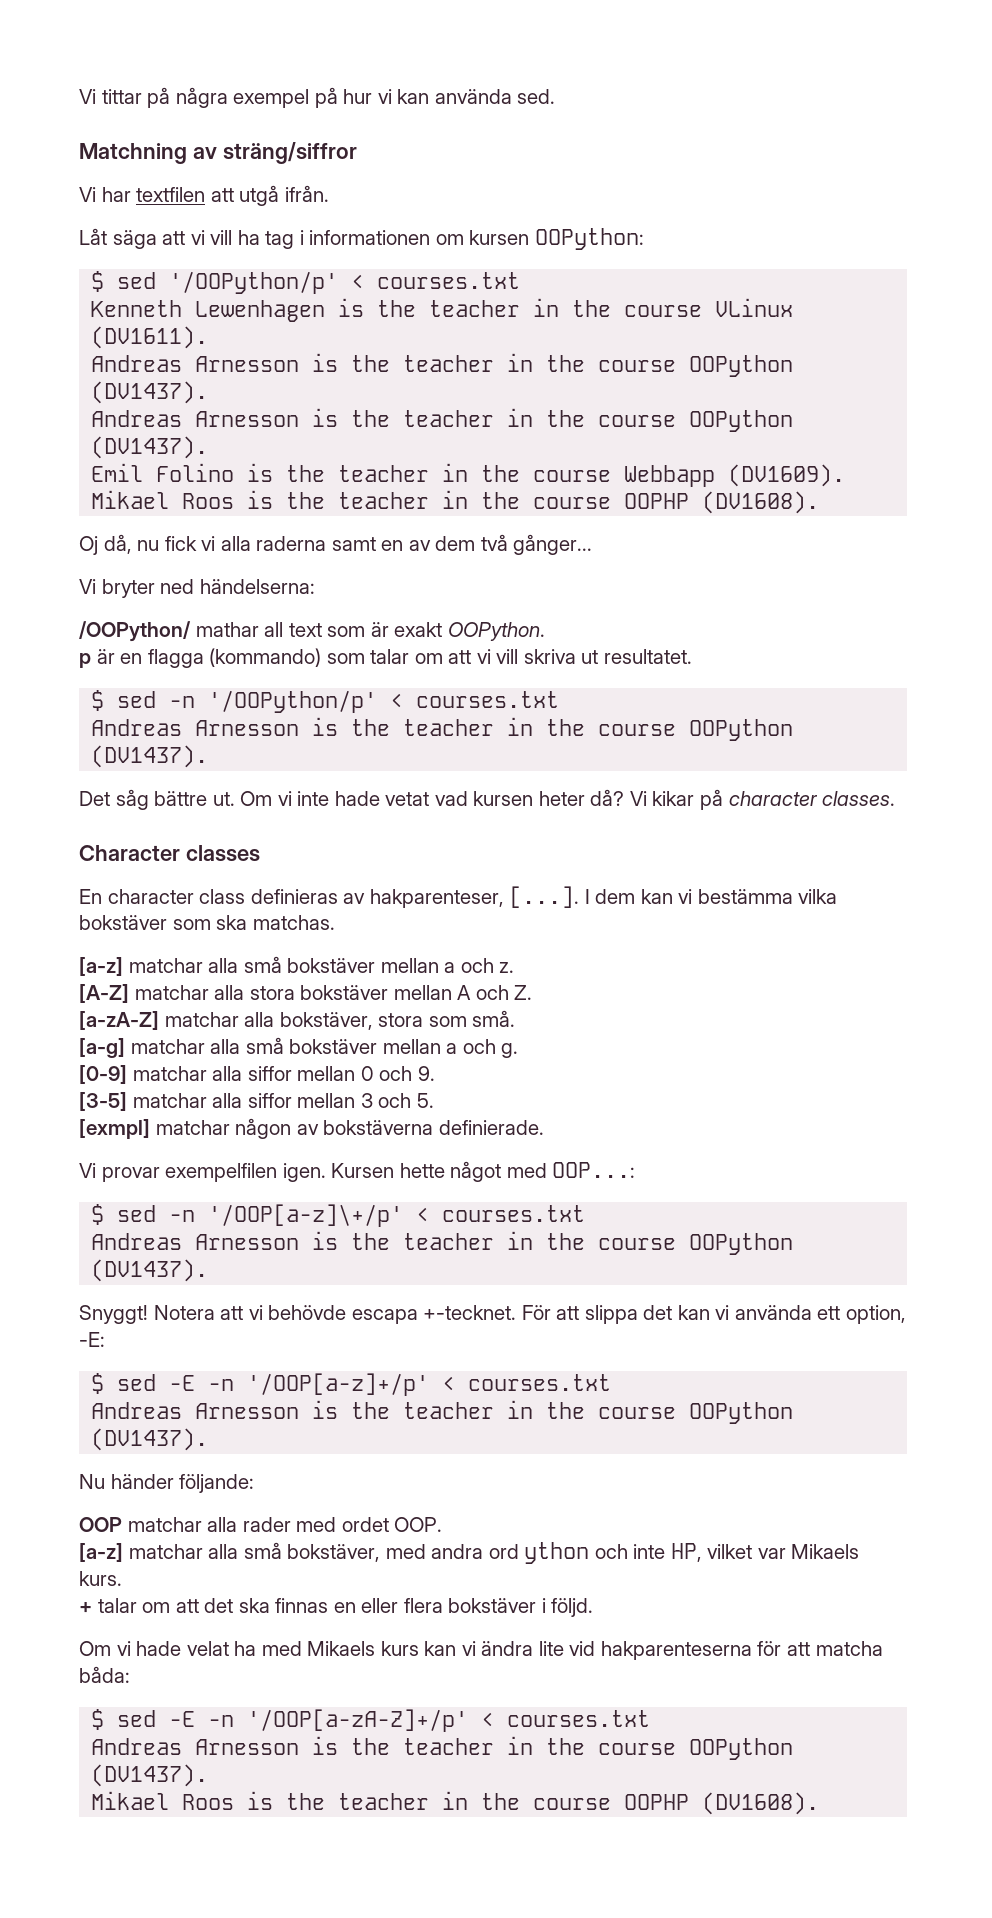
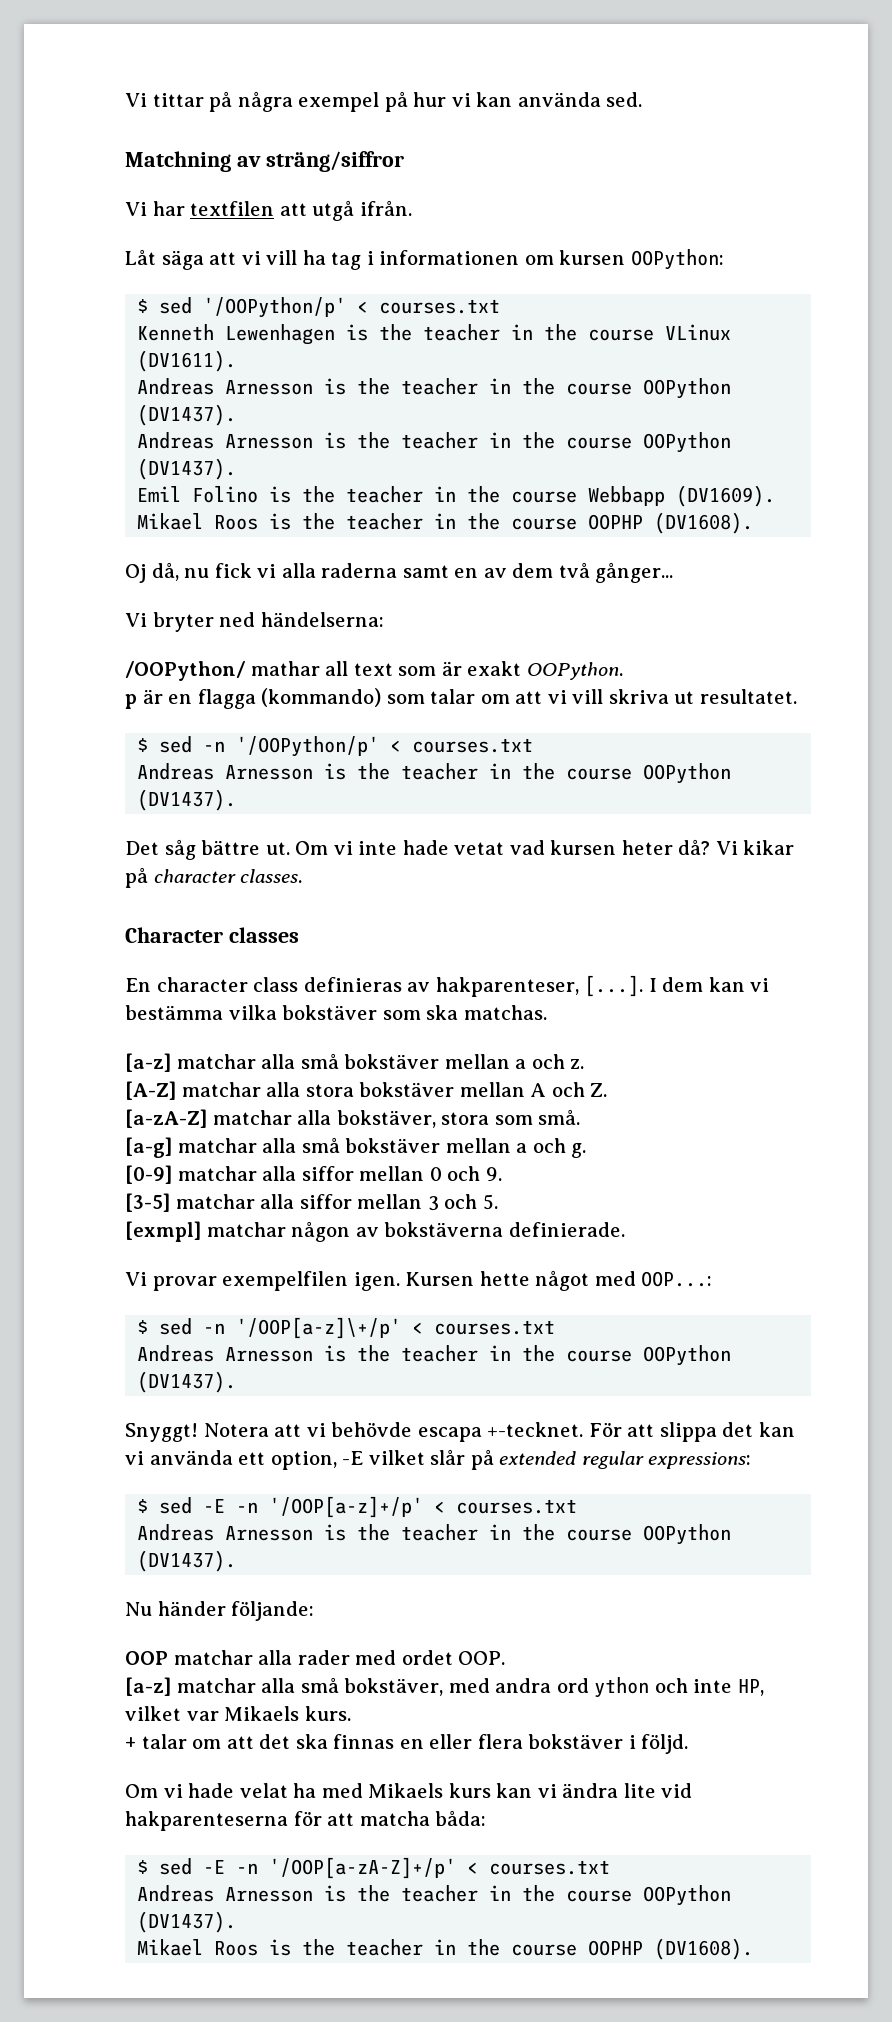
[79,1332,105,1347] -E: -> [342,1449,752,1470] -E vilket slår på extended regular expressions:

